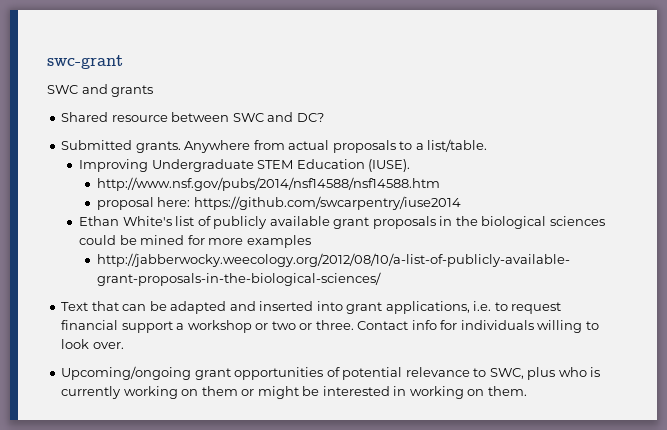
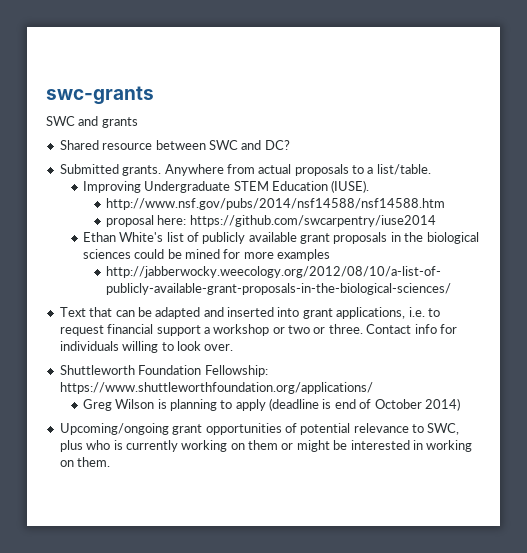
[47,55,123,69] swc-grant -> [46,86,154,105] swc-grants
(124, 345) none -> [59,365,268,377] [59,382,373,394] [82,398,460,411] // Shuttleworth Foundation Fellowship: https://www.shuttleworthfoundation.org/applications/ // Greg Wilson is planning to apply (deadline is end of October 2014)

